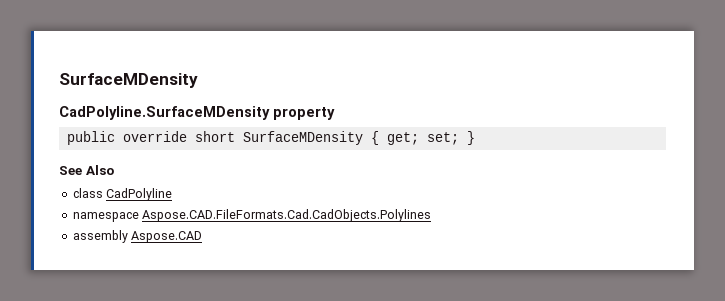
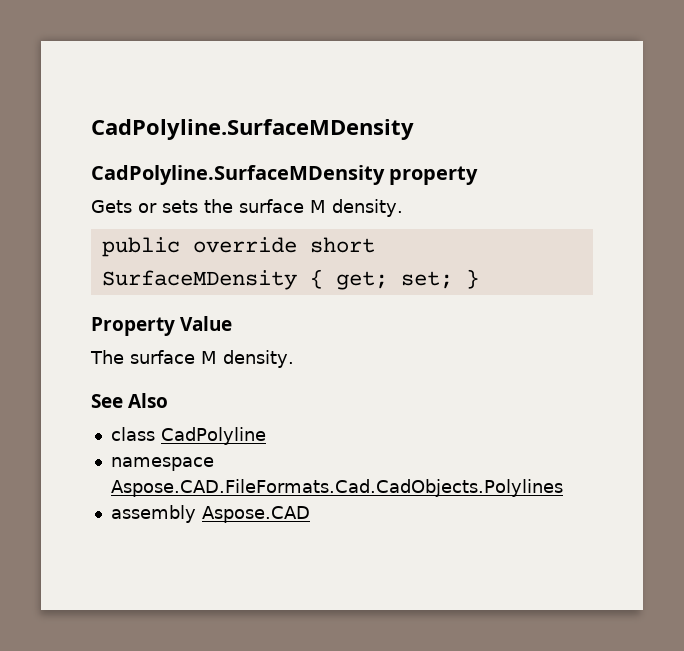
[59,73,198,88] SurfaceMDensity -> [91,119,414,140] CadPolyline.SurfaceMDensity
(335, 113) none -> [91,199,403,217] // Gets or sets the surface M density.
(475, 138) none -> [91,316,233,336] [90,350,294,368] // Property Value // The surface M density.

